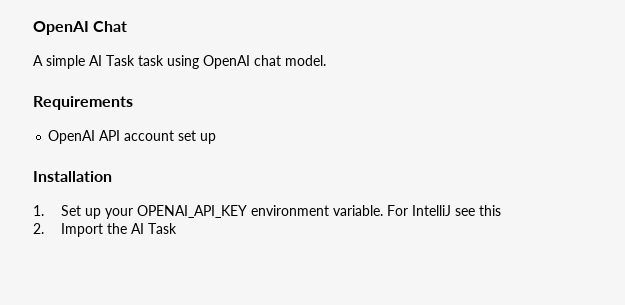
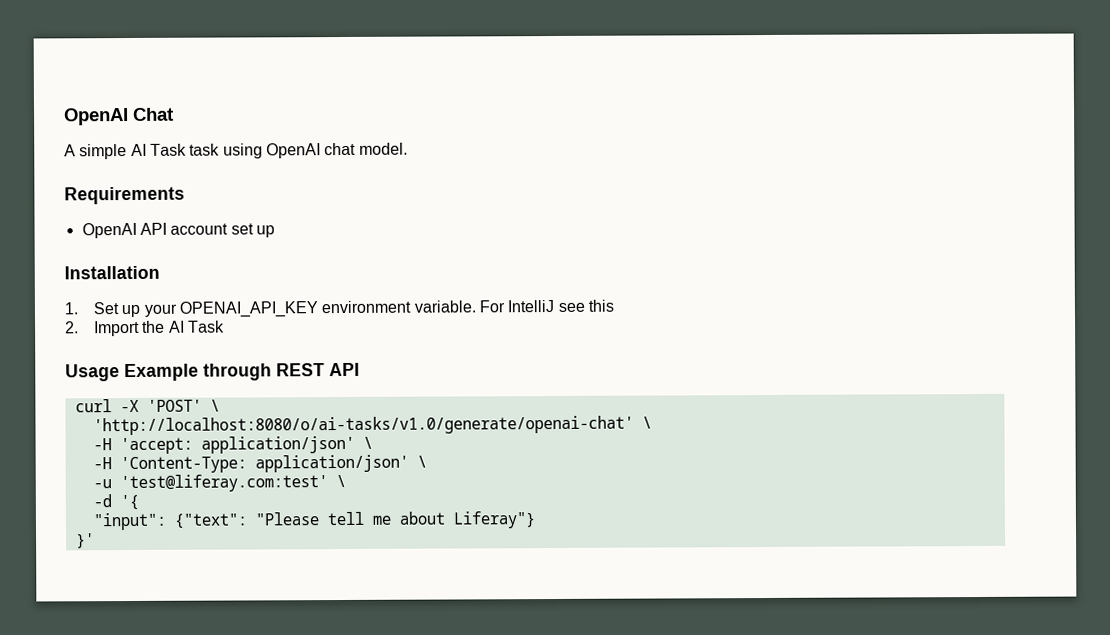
(177, 228) none -> [65,362,360,382] [74,399,220,413] [92,415,652,436] [92,435,373,455] [92,454,427,474] [92,474,346,493] [92,494,139,511] [92,511,535,531] [75,533,95,549] // Usage Example through REST API // curl -X 'POST' \ // 'http://localhost:8080/o/ai-tasks/v1.0/generate/openai-chat' \ // -H 'accept: application/json' \ // -H 'Content-Type: application/json' \ // -u 'test@liferay.com:test' \ // -d '{ // "input": {"text": "Please tell me about Liferay"} // }'

